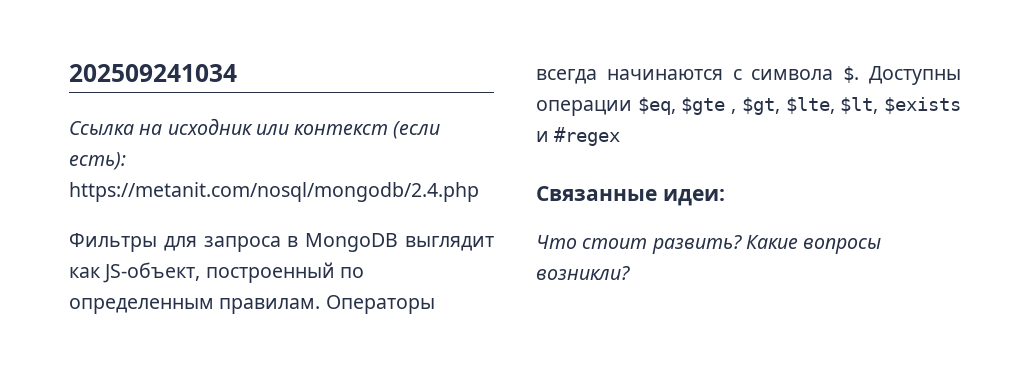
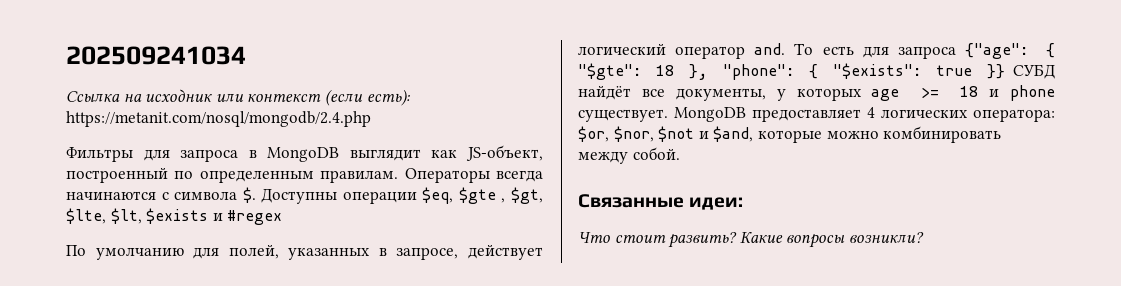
(621, 136) none -> [66,244,543,260] [578,43,1055,59] [578,63,1055,80] [578,85,1055,101] [578,107,1055,122] [578,126,1002,143] [578,147,680,164] // По умолчанию для полей, указанных в запросе, действует логический оператор and. То есть для запроса {"age": { "$gte": 18 }, "phone": { "$exists": true }} СУБД найдёт все документы, у которых age >= 18 и phone существует. MongoDB предоставляет 4 логических оператора: $or, $nor, $not и $and, которые можно комбинировать между собой.

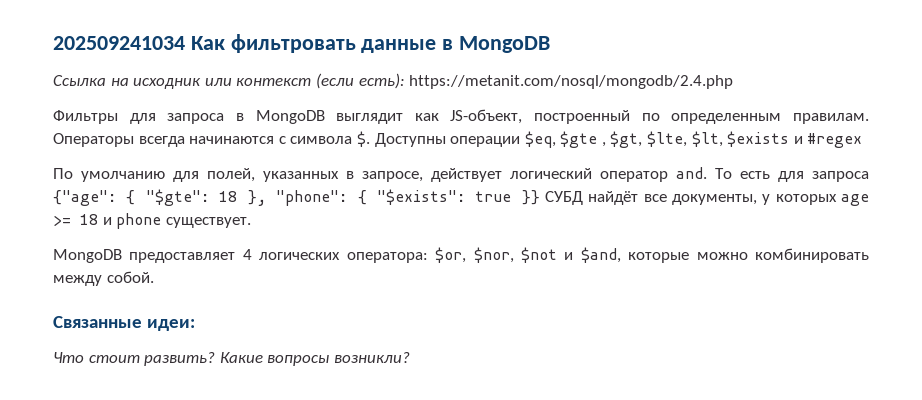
(246, 55) none -> [190,34,551,53] Как фильтровать данные в MongoDB
(668, 115) none -> (251, 222) //

